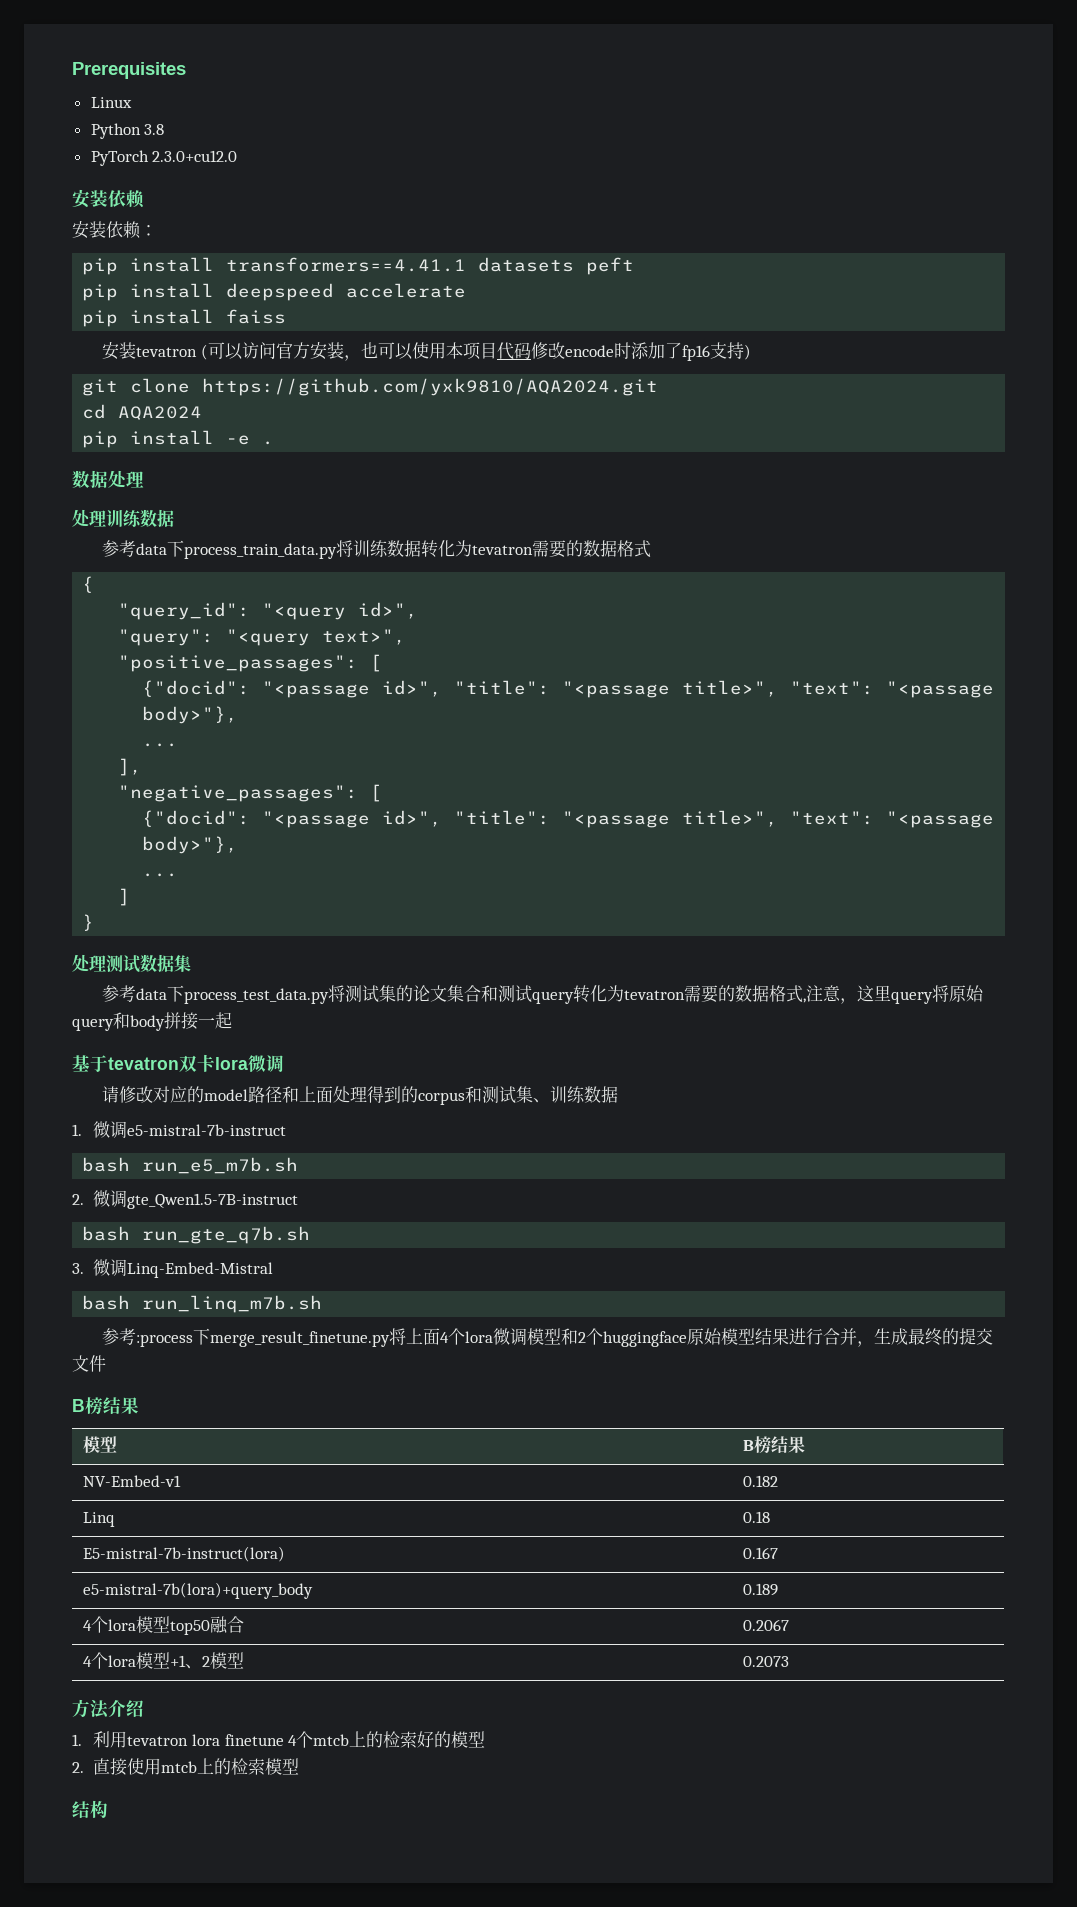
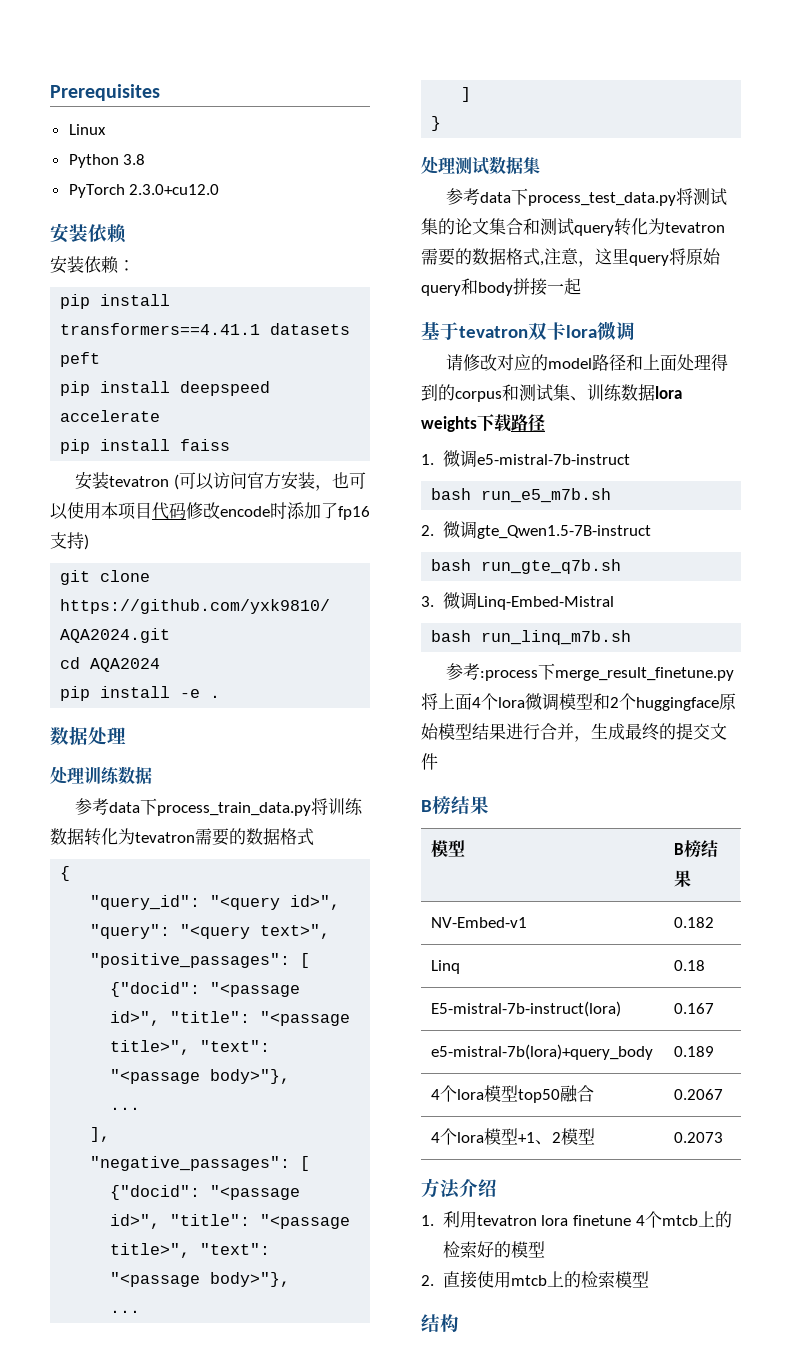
(619, 1094) none -> [655,386,682,399] [421,414,545,432] lora weights下载路径

